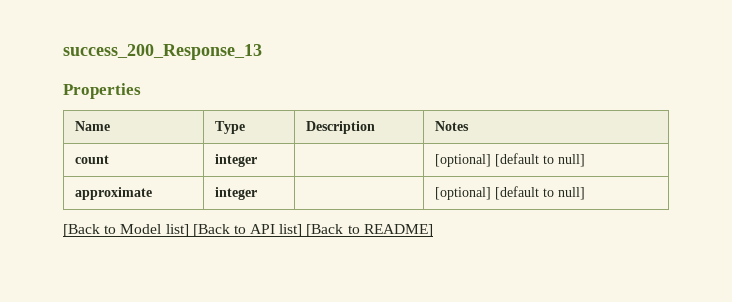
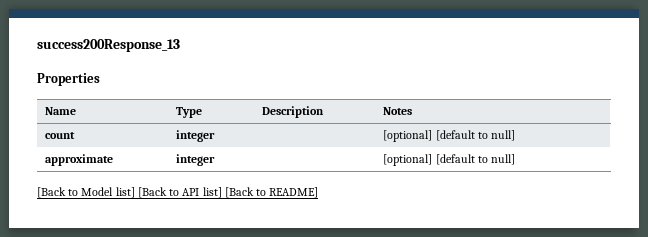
[63,44,262,60] success_200_Response_13 -> [37,39,180,52] success200Response_13

